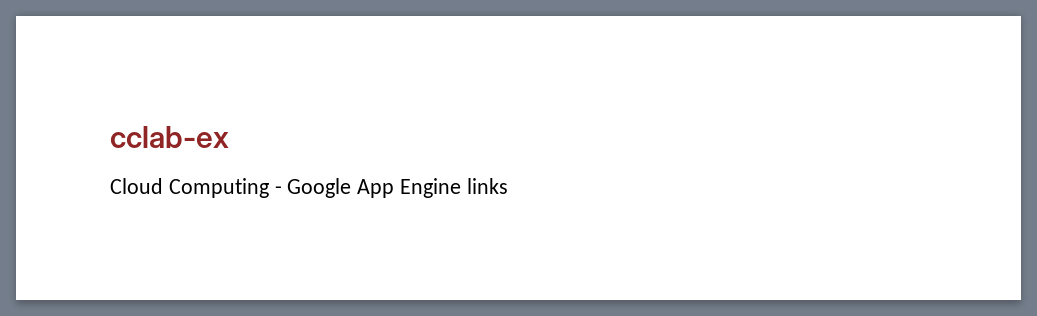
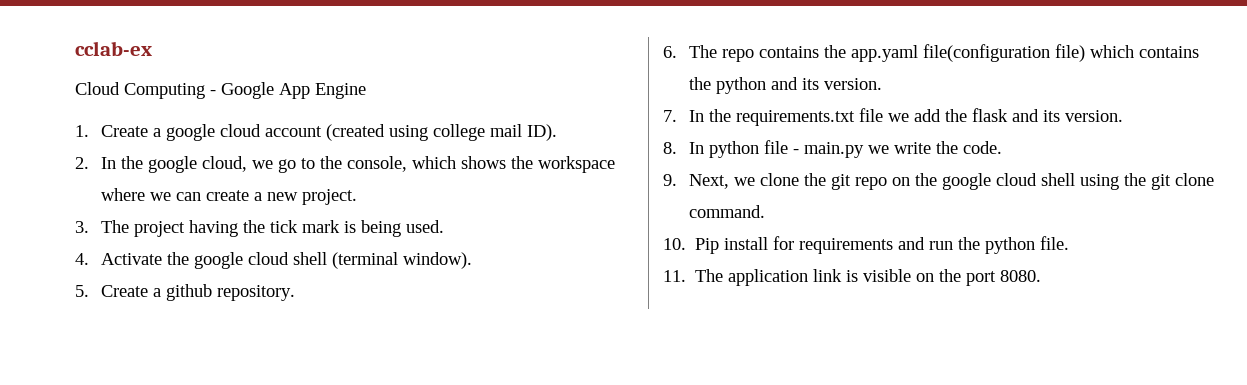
[466,178,508,194] links -> [75,124,557,141] [75,156,615,173] [100,188,357,205] [75,220,444,237] [75,252,472,269] [75,284,295,301] [663,44,1199,62] [688,77,882,94] [663,108,1123,126] [663,140,1002,158] [663,173,1214,190] [688,205,765,218] [663,236,1070,254] [663,269,1042,286] // 1. Create a google cloud account (created using college mail ID). // 2. In the google cloud, we go to the console, which shows the workspace where we can create a new project. // 3. The project having the tick mark is being used. // 4. Activate the google cloud shell (terminal window). // 5. Create a github repository. // 6. The repo contains the app.yaml file(configuration file) which contains the python and its version. // 7. In the requirements.txt file we add the flask and its version. // 8. In python file - main.py we write the code. // 9. Next, we clone the git repo on the google cloud shell using the git clone command. // 10. Pip install for requirements and run the python file. // 11. The application link is visible on the port 8080.

